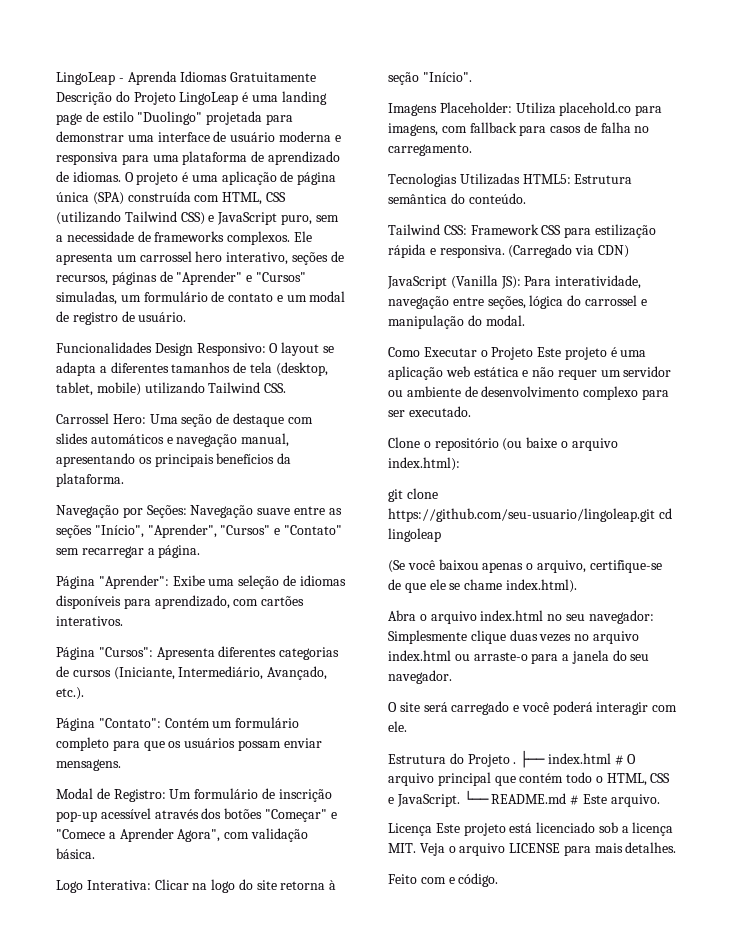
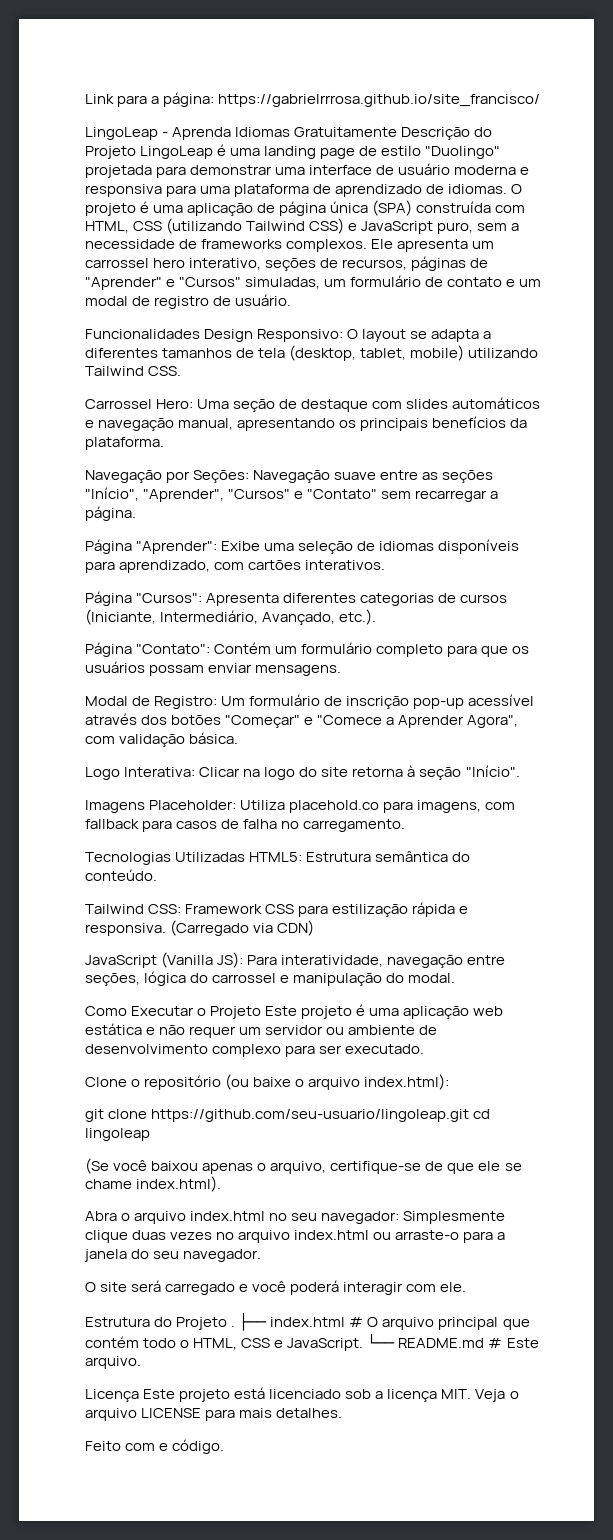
(56, 78) none -> [85,92,541,107] Link para a página: https://gabrielrrrosa.github.io/site_francisco/ //

